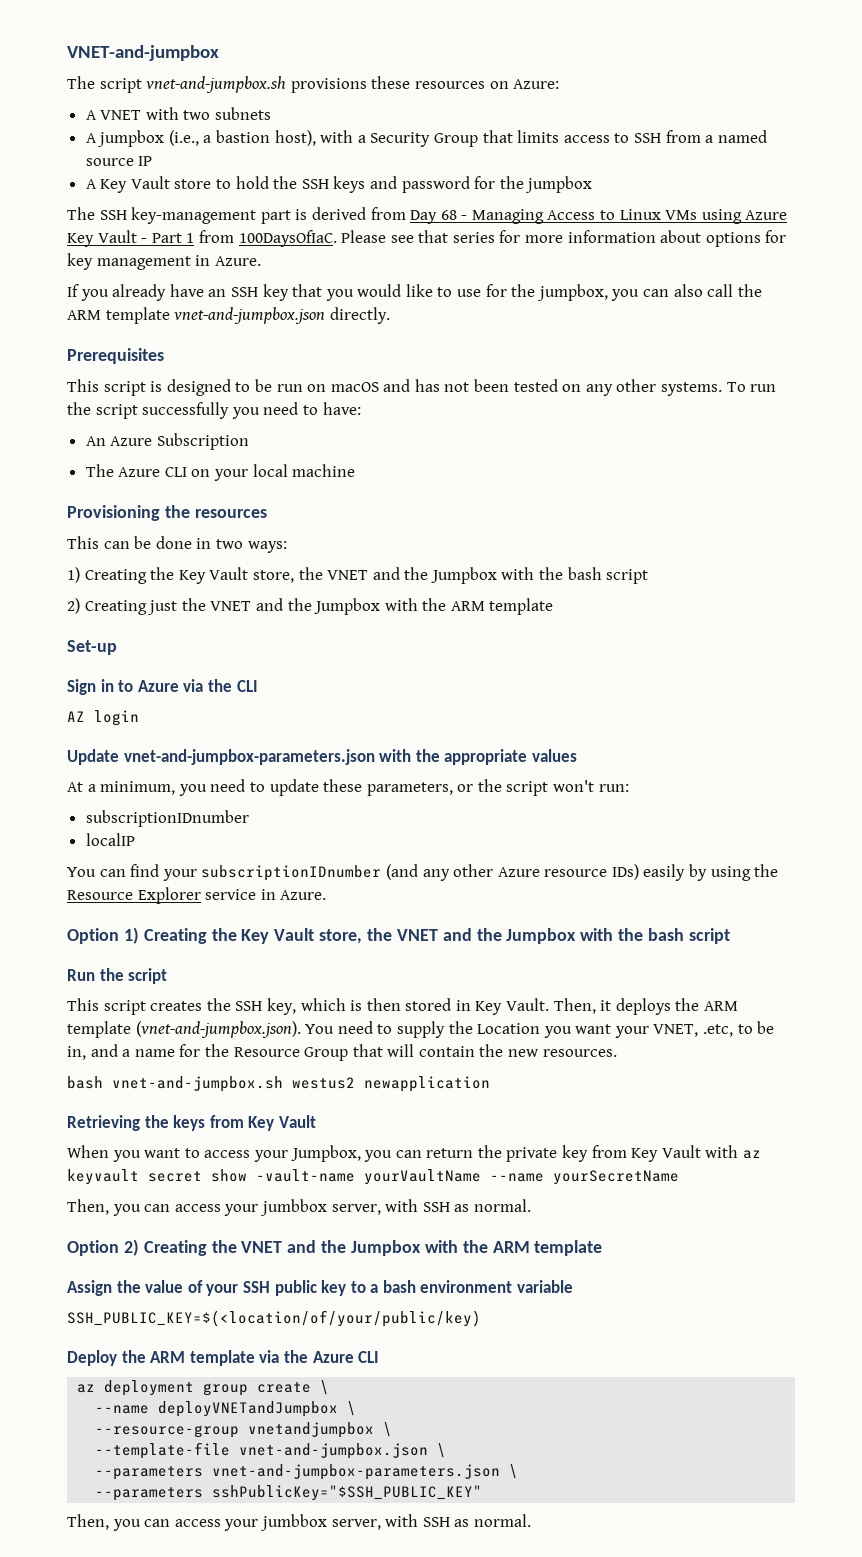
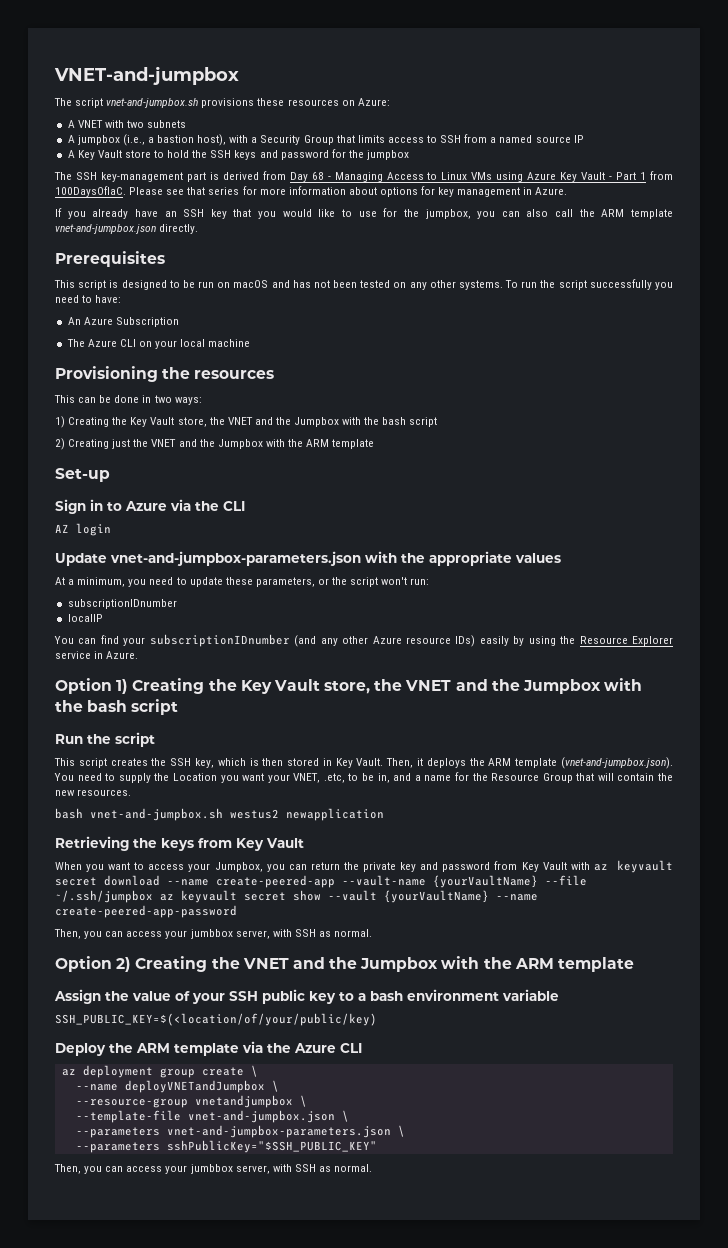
(589, 1153) none -> [420,862,491,872] and password
[211,1169,679,1185] show -vault-name yourVaultName --name yourSecretName -> [104,875,587,888] [55,890,538,903] [55,905,237,918] download --name create-peered-app --vault-name {yourVaultName} --file ~/.ssh/jumpbox az keyvault secret show --vault {yourVaultName} --name create-peered-app-password

